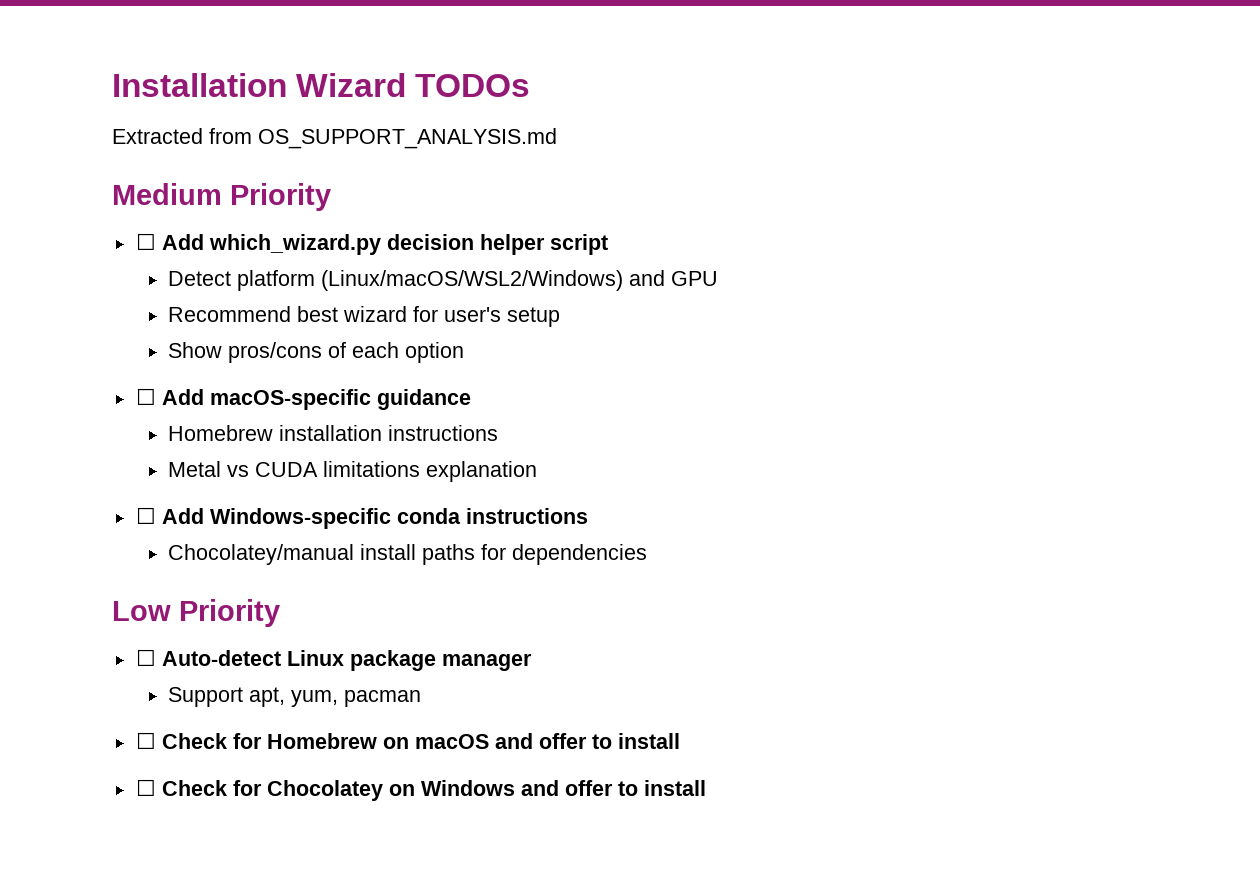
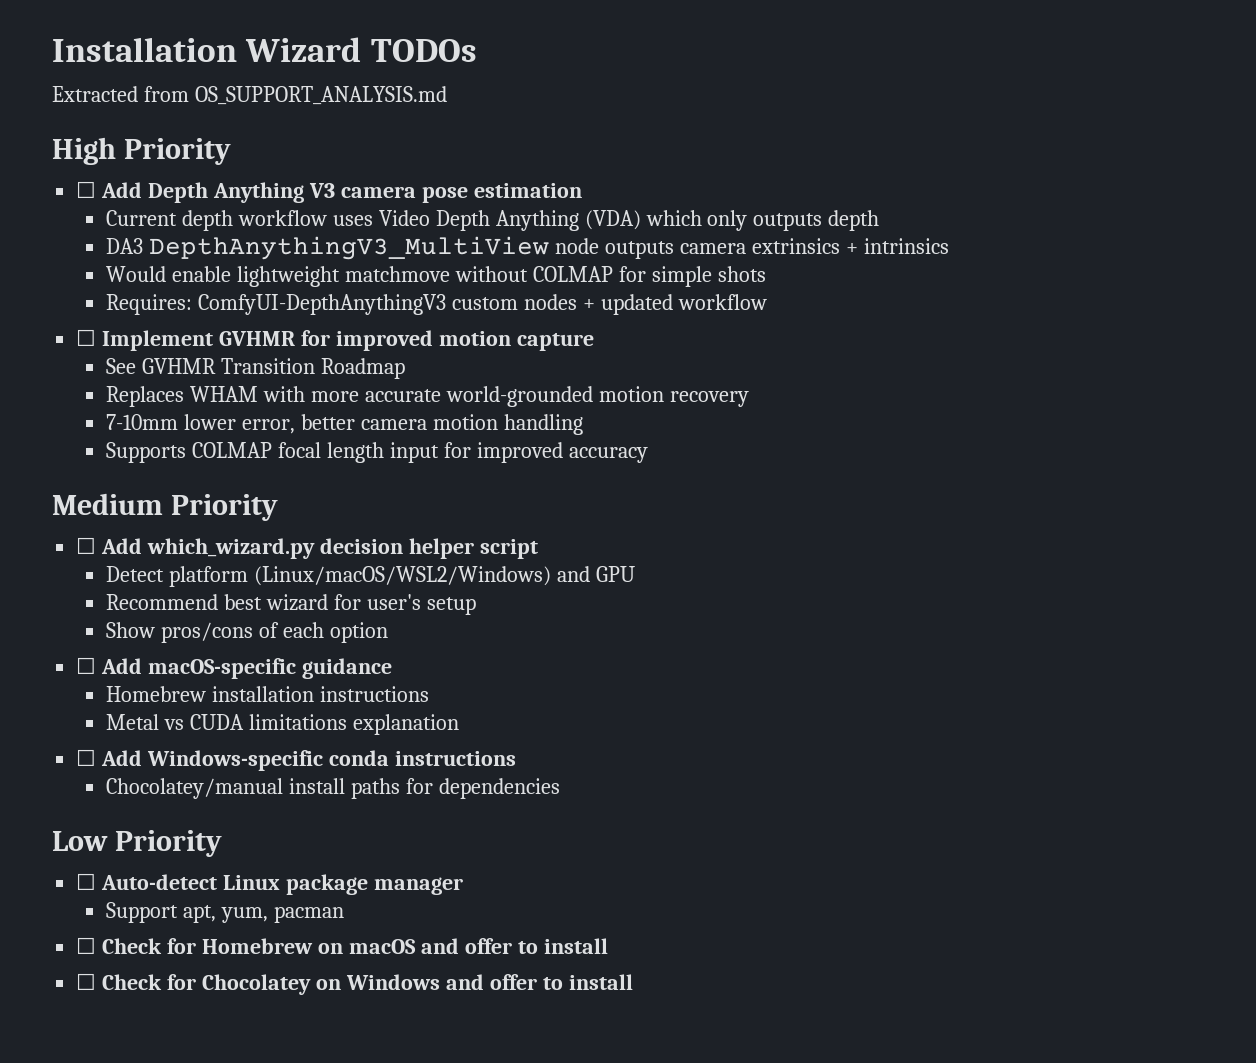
(557, 138) none -> [52,137,231,165] [76,181,582,203] [105,210,880,231] [105,236,949,260] [105,266,766,287] [105,294,767,315] [76,329,594,351] [105,358,405,379] [105,386,749,407] [105,414,583,435] [105,442,648,463] // High Priority // ☐ Add Depth Anything V3 camera pose estimation // Current depth workflow uses Video Depth Anything (VDA) which only outputs depth // DA3 DepthAnythingV3_MultiView node outputs camera extrinsics + intrinsics // Would enable lightweight matchmove without COLMAP for simple shots // Requires: ComfyUI-DepthAnythingV3 custom nodes + updated workflow // ☐ Implement GVHMR for improved motion capture // See GVHMR Transition Roadmap // Replaces WHAM with more accurate world-grounded motion recovery // 7-10mm lower error, better camera motion handling // Supports COLMAP focal length input for improved accuracy

